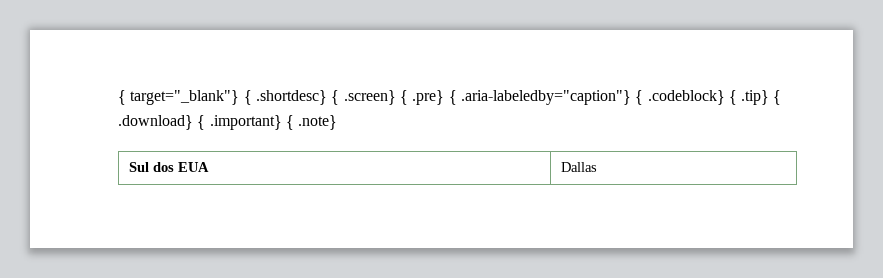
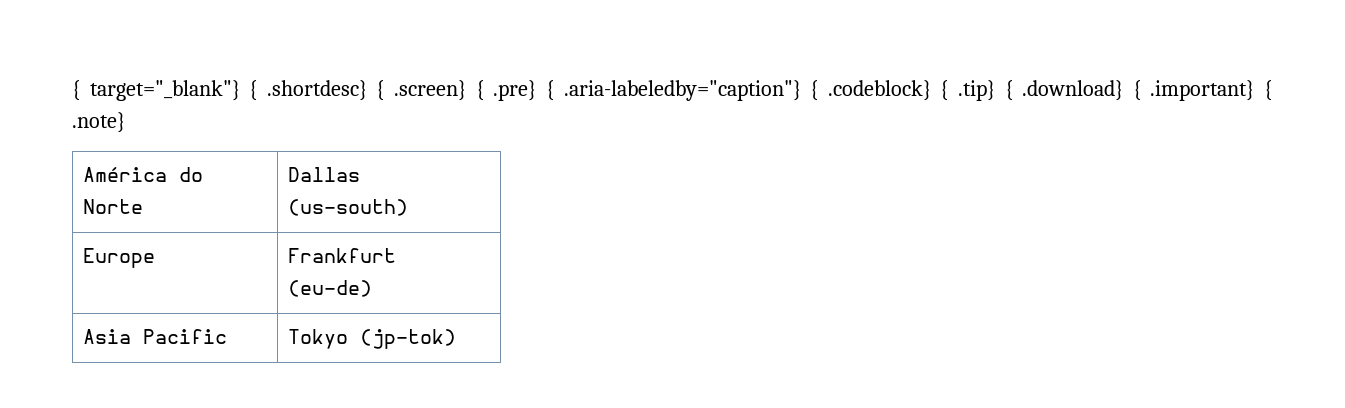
[129,162,210,172] [561,162,598,172] Sul dos EUA | Dallas -> [82,167,203,182] [82,199,143,214] [287,167,360,182] [287,199,408,216] [82,248,155,268] [287,248,396,263] [287,280,372,297] [82,329,227,344] [287,329,456,349] América do Norte | Dallas (us-south) // Europe | Frankfurt (eu-de) // Asia Pacific | Tokyo (jp-tok)

